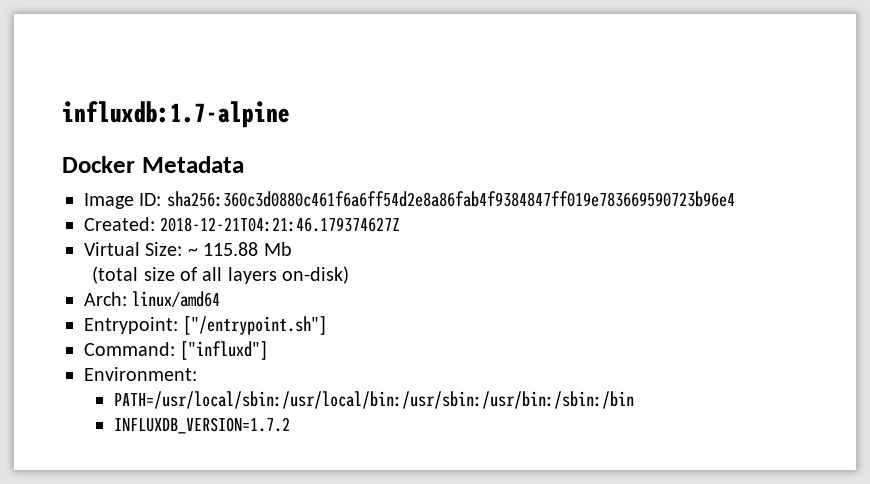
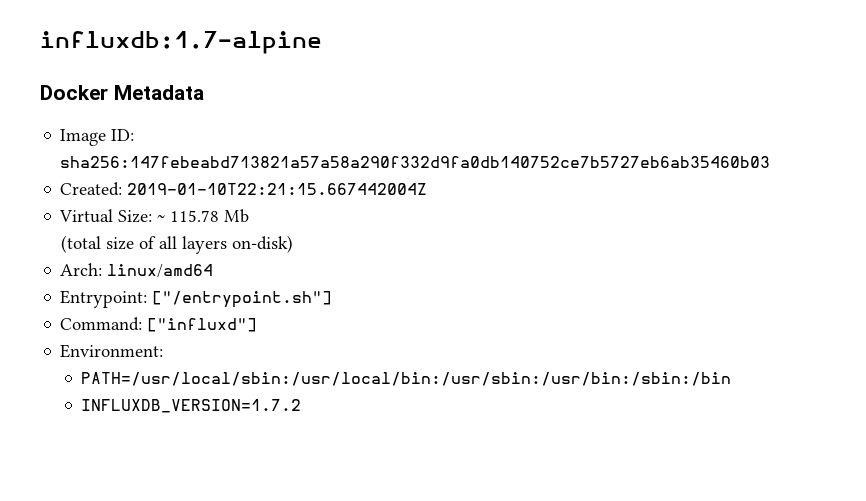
[166,191,735,207] sha256:360c3d0880c461f6a6ff54d2e8a86fab4f9384847ff019e783669590723b96e4 -> [60,156,771,168] sha256:147febeabd713821a57a58a290f332d9fa0db140752ce7b5727eb6ab35460b03
[160,217,401,232] 2018-12-21T04:21:46.179374627Z -> [127,183,428,195] 2019-01-10T22:21:15.667442004Z
[203,242,259,256] 115.88 -> [170,210,220,222] 115.78

